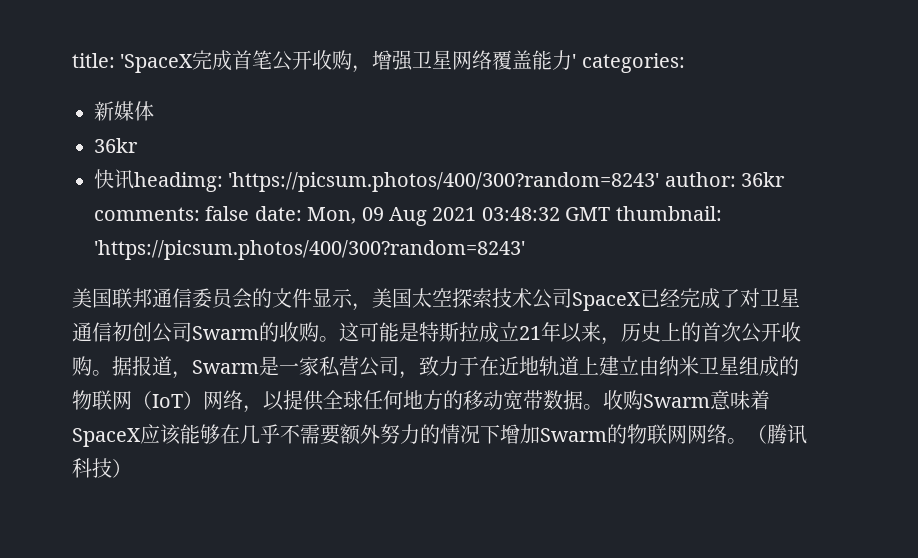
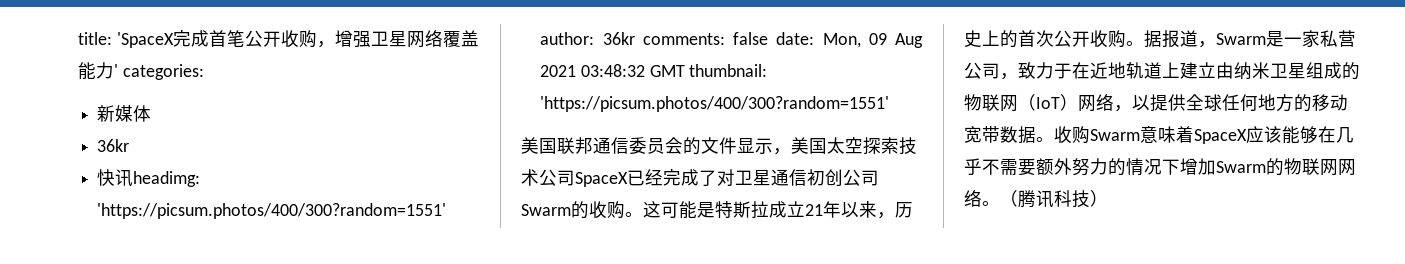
[228,172,660,192] 'https://picsum.photos/400/300?random=8243' -> [97,203,447,219] 'https://picsum.photos/400/300?random=1551'
[94,240,525,260] 'https://picsum.photos/400/300?random=8243' -> [540,96,890,112] 'https://picsum.photos/400/300?random=1551'

